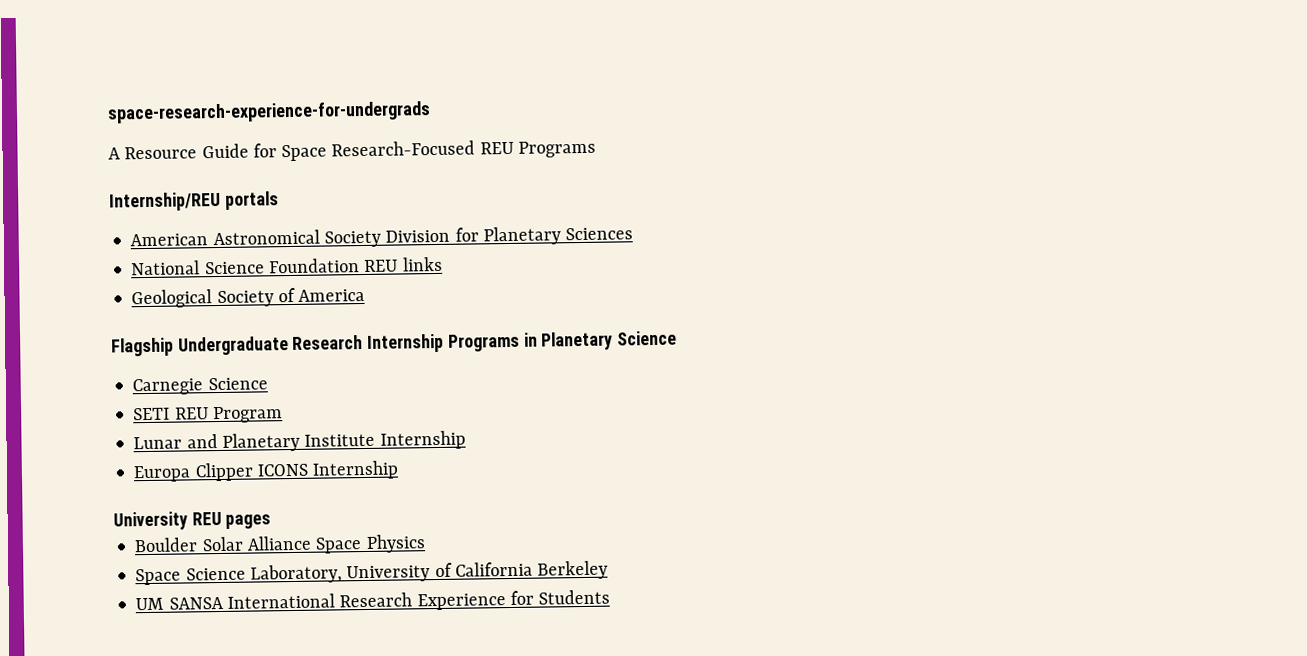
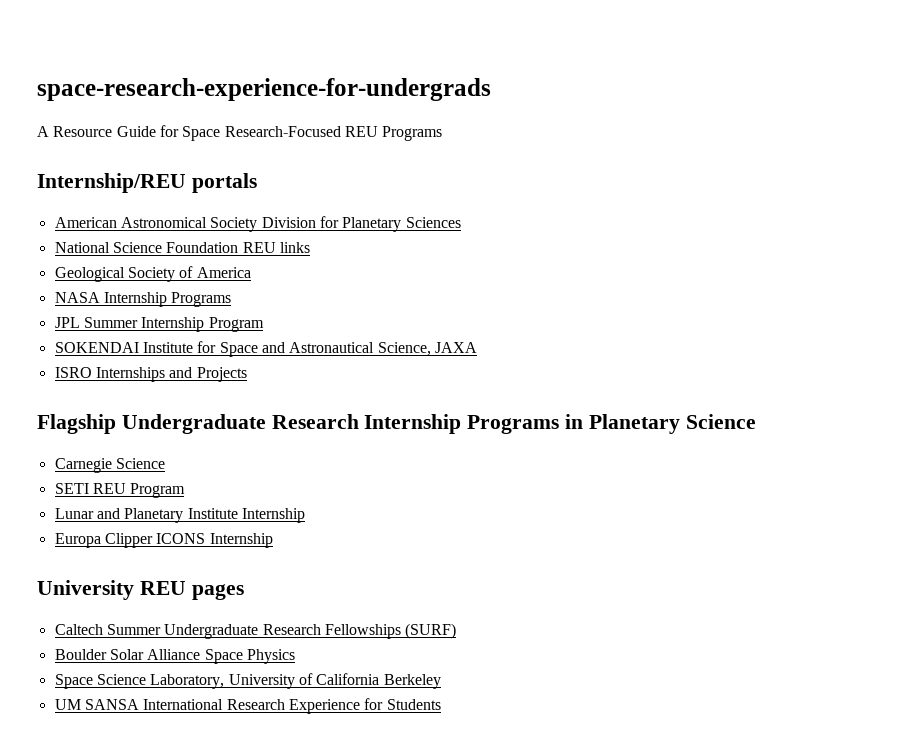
(366, 295) none -> [54,292,232,307] [54,317,264,332] [54,341,477,357] [54,367,247,382] // NASA Internship Programs // JPL Summer Internship Program // SOKENDAI Institute for Space and Astronautical Science, JAXA // ISRO Internships and Projects
(272, 521) none -> [54,623,457,639] // Caltech Summer Undergraduate Research Fellowships (SURF)

